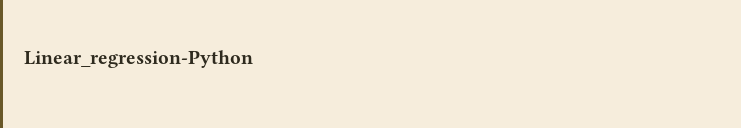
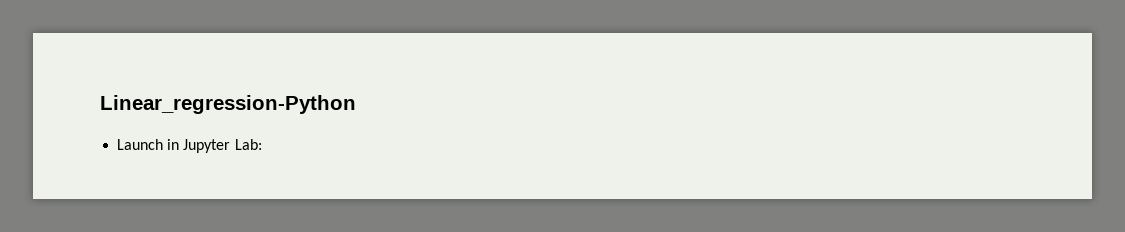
(253, 59) none -> [117,139,262,153] // Launch in Jupyter Lab:

